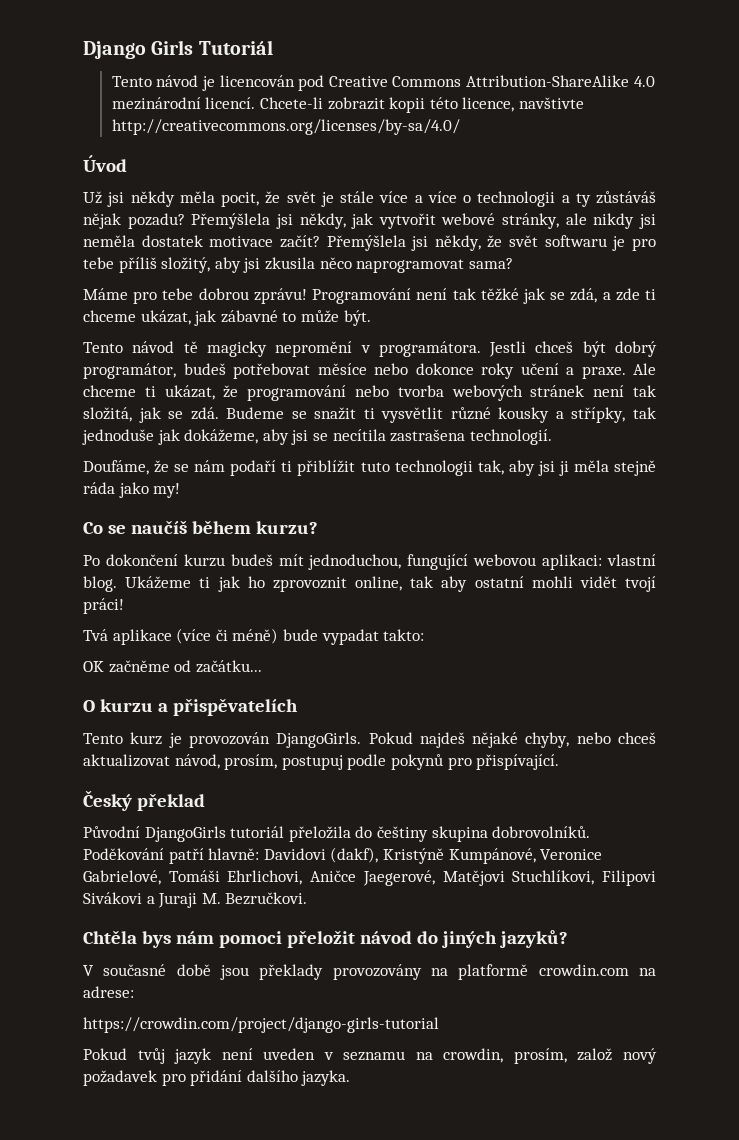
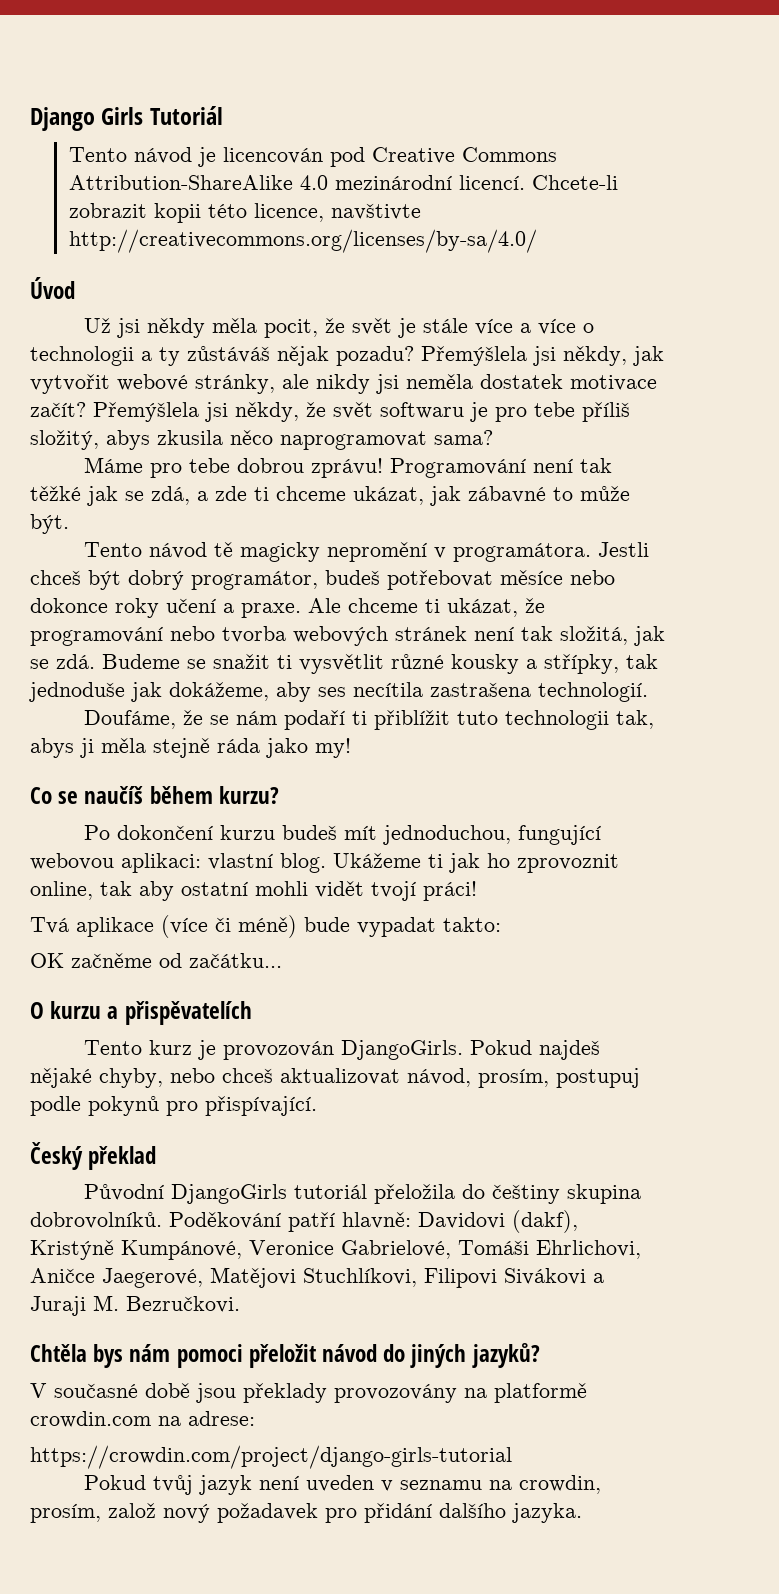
[214,257,261,273] aby jsi -> [106,430,150,450] abys
[291,430,328,445] jsi se -> [318,687,346,697] ses
[508,460,555,476] aby jsi -> [30,738,74,758] abys

